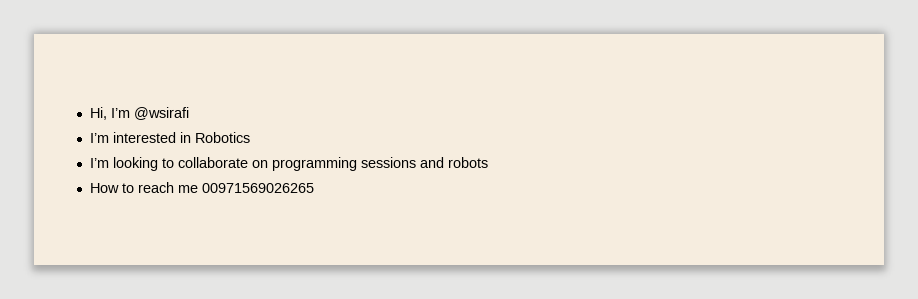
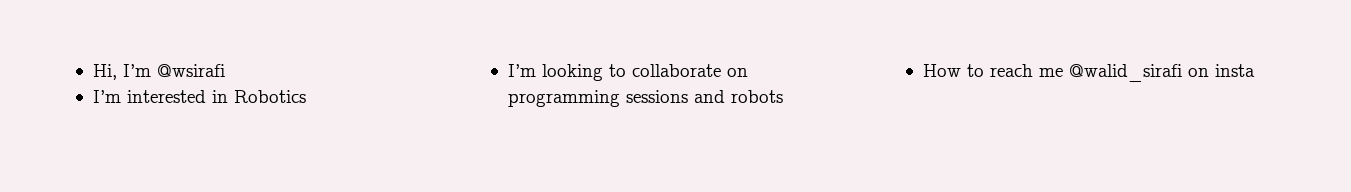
[201,183,314,193] 00971569026265 -> [1068,64,1255,82] @walid_sirafi on insta

